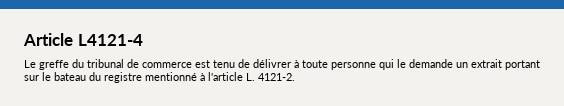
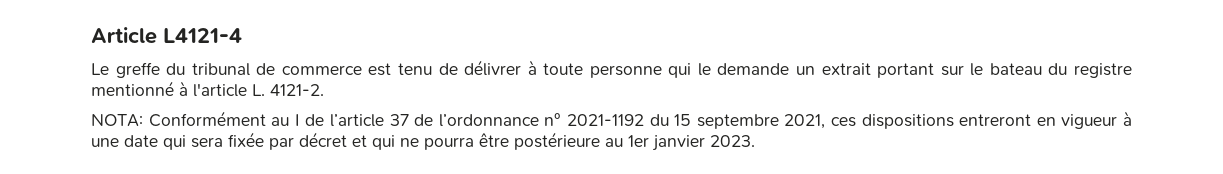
(295, 77) none -> [91,111,1133,129] [91,132,755,151] // NOTA: Conformément au I de l’article 37 de l’ordonnance n° 2021-1192 du 15 septembre 2021, ces dispositions entreront en vigueur à une date qui sera fixée par décret et qui ne pourra être postérieure au 1er janvier 2023.

